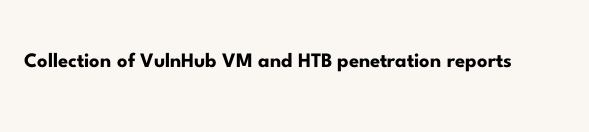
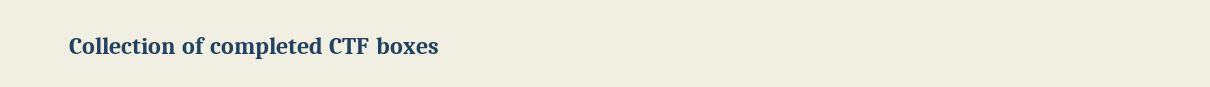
[140,52,512,72] VulnHub VM and HTB penetration reports -> [209,37,439,59] completed CTF boxes

